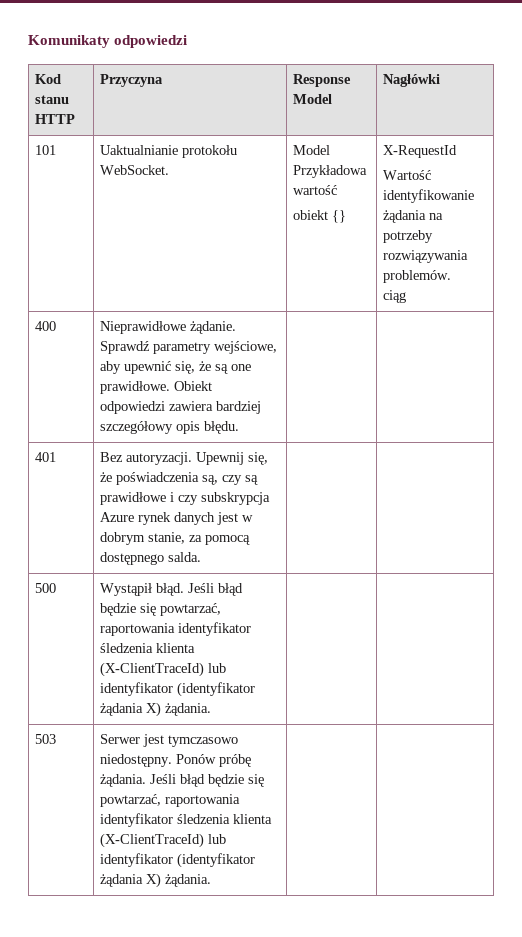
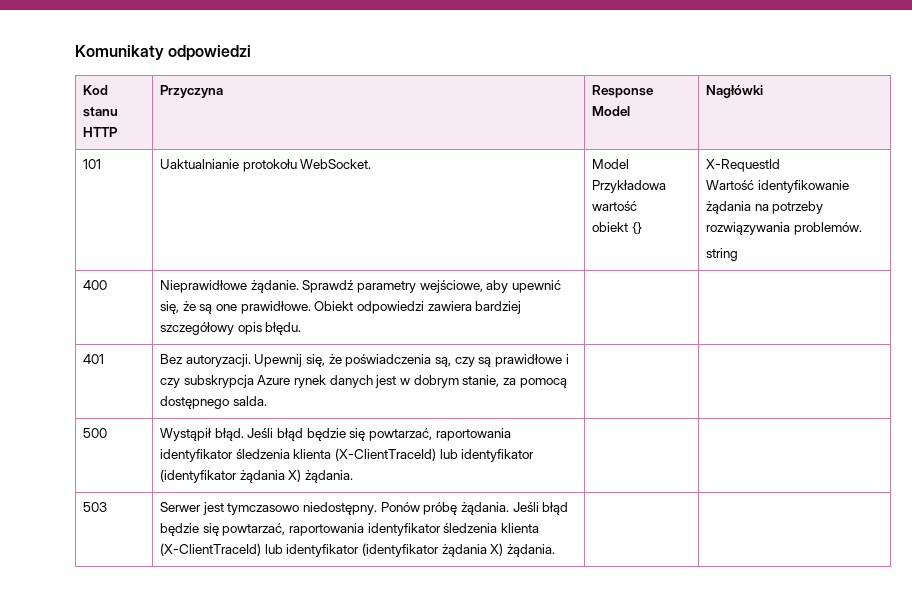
[383,290,407,303] ciąg -> [706,248,739,261] string

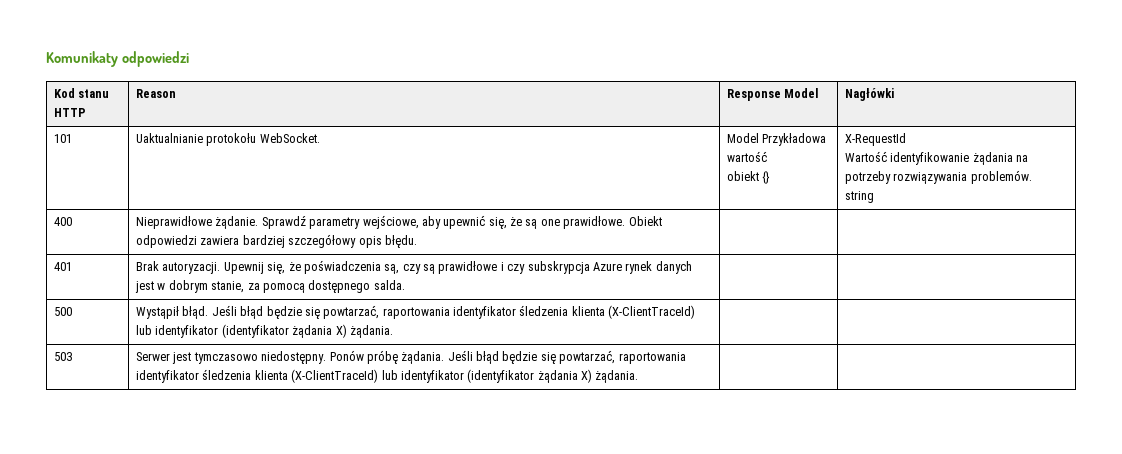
[160,85,224,98] Przyczyna -> [136,89,177,98] Reason
[160,354,183,364] Bez -> [136,261,160,271] Brak

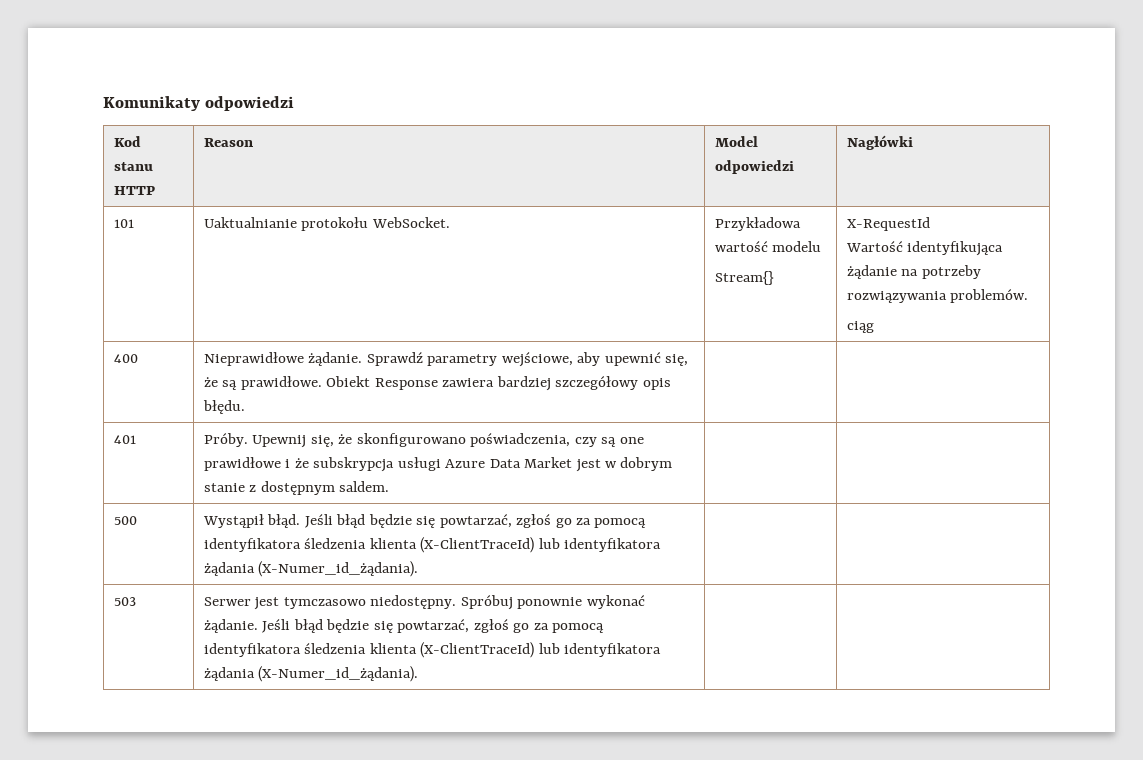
[727,88,819,101] Response Model -> [714,136,758,147] [714,160,794,174] Model odpowiedzi
[727,133,760,143] Model -> (450, 222) none
[727,171,771,184] // obiekt {} -> [772,241,822,252] [714,271,774,285] modelu // Stream{}
[890,152,1013,165] identyfikowanie żądania -> [907,241,1004,256] [846,265,897,279] identyfikująca żądanie
[845,191,875,203] string -> [846,321,874,333] ciąg
[540,219,560,226] one -> (238, 385) none
[136,235,198,248] odpowiedzi -> [374,378,438,390] Response
[136,261,221,274] Brak autoryzacji. -> [203,433,248,447] Próby.
[303,260,400,274] poświadczenia są, -> [356,433,571,447] skonfigurowano poświadczenia,
(436, 269) none -> [619,437,644,444] one
[507,261,692,274] [135,280,405,293] czy subskrypcja Azure rynek danych jest w dobrym stanie, za pomocą dostępnego salda. -> [294,457,673,472] [203,481,390,495] że subskrypcja usługi Azure Data Market jest w dobrym stanie z dostępnym saldem.
[382,305,696,319] [136,324,393,338] raportowania identyfikator śledzenia klienta (X-ClientTraceId) lub identyfikator (identyfikator żądania X) żądania. -> [516,514,647,528] [203,537,662,553] [203,561,419,577] zgłoś go za pomocą identyfikatora śledzenia klienta (X-ClientTraceId) lub identyfikatora żądania (X-Numer_id_żądania).
[329,350,686,364] [136,369,639,383] Ponów próbę żądania. Jeśli błąd będzie się powtarzać, raportowania identyfikator śledzenia klienta (X-ClientTraceId) lub identyfikator (identyfikator żądania X) żądania. -> [460,595,645,610] [203,619,604,633] [203,642,662,658] [203,666,419,682] Spróbuj ponownie wykonać żądanie. Jeśli błąd będzie się powtarzać, zgłoś go za pomocą identyfikatora śledzenia klienta (X-ClientTraceId) lub identyfikatora żądania (X-Numer_id_żądania).

